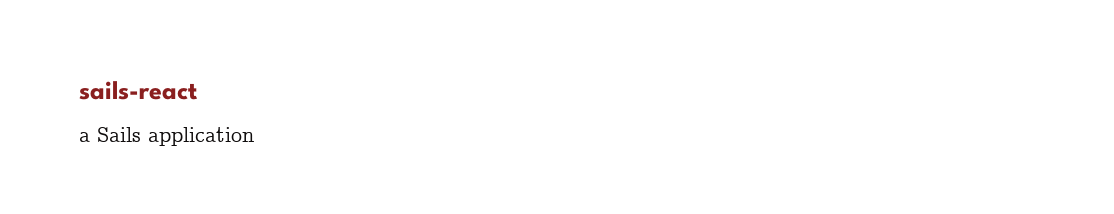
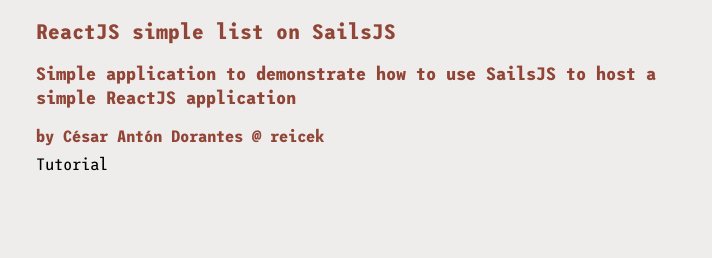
[79,81,198,100] [79,127,254,146] sails-react // a Sails application -> [36,22,396,44] [36,65,656,84] [36,89,296,108] [36,128,325,146] [36,156,108,171] ReactJS simple list on SailsJS // Simple application to demonstrate how to use SailsJS to host a simple ReactJS application // by César Antón Dorantes @ reicek // Tutorial

